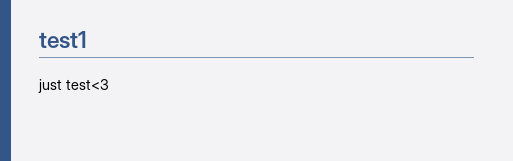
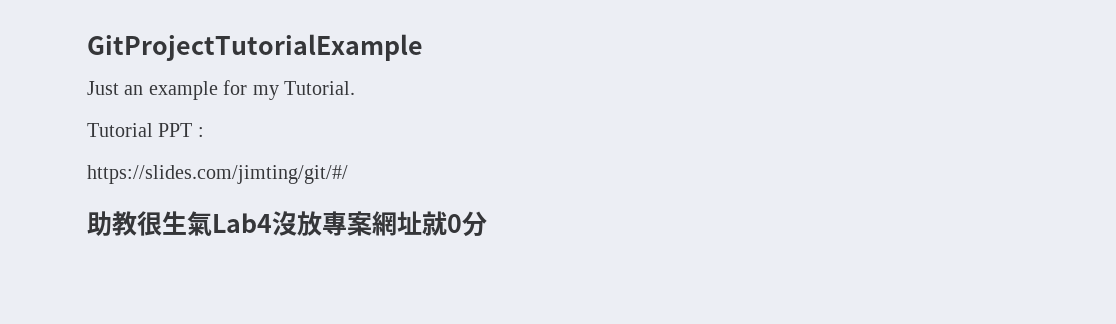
[39,31,87,49] [38,79,109,93] test1 // just test<3 -> [87,34,423,61] [87,80,355,100] [87,123,204,137] [87,165,348,184] [87,211,487,237] GitProjectTutorialExample // Just an example for my Tutorial. // Tutorial PPT : // https://slides.com/jimting/git/#/ // 助教很生氣Lab4沒放專案網址就0分

